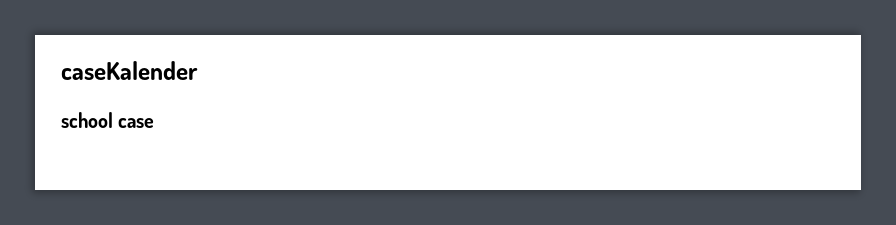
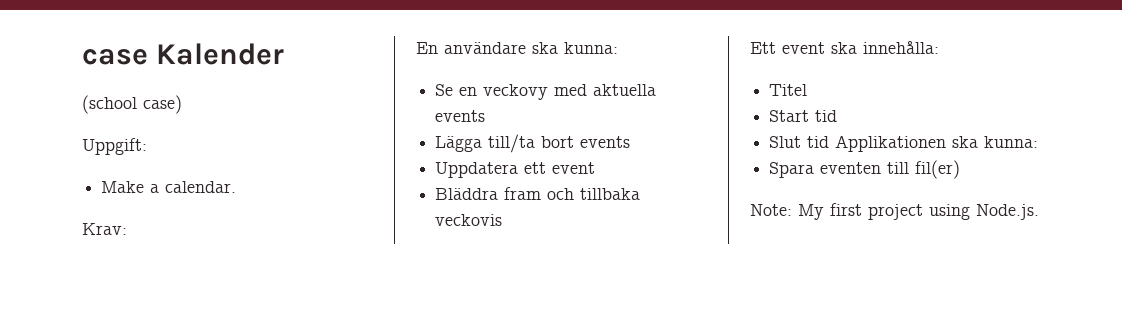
[61,61,198,80] [61,112,155,128] caseKalender // school case -> [82,43,285,65] [82,95,182,114] [82,138,147,155] [101,181,237,193] [82,223,127,235] [416,42,618,54] [435,84,657,100] [435,110,486,122] [435,134,631,153] [435,162,596,178] [435,187,641,200] [435,214,503,226] [750,41,939,54] [769,84,808,96] [769,110,838,122] [769,135,1039,152] [769,160,961,179] [750,203,1039,220] case Kalender // (school case) // Uppgift: // Make a calendar. // Krav: // En användare ska kunna: // Se en veckovy med aktuella events // Lägga till/ta bort events // Uppdatera ett event // Bläddra fram och tillbaka veckovis // Ett event ska innehålla: // Titel // Start tid // Slut tid Applikationen ska kunna: // Spara eventen till fil(er) // Note: My first project using Node.js.

